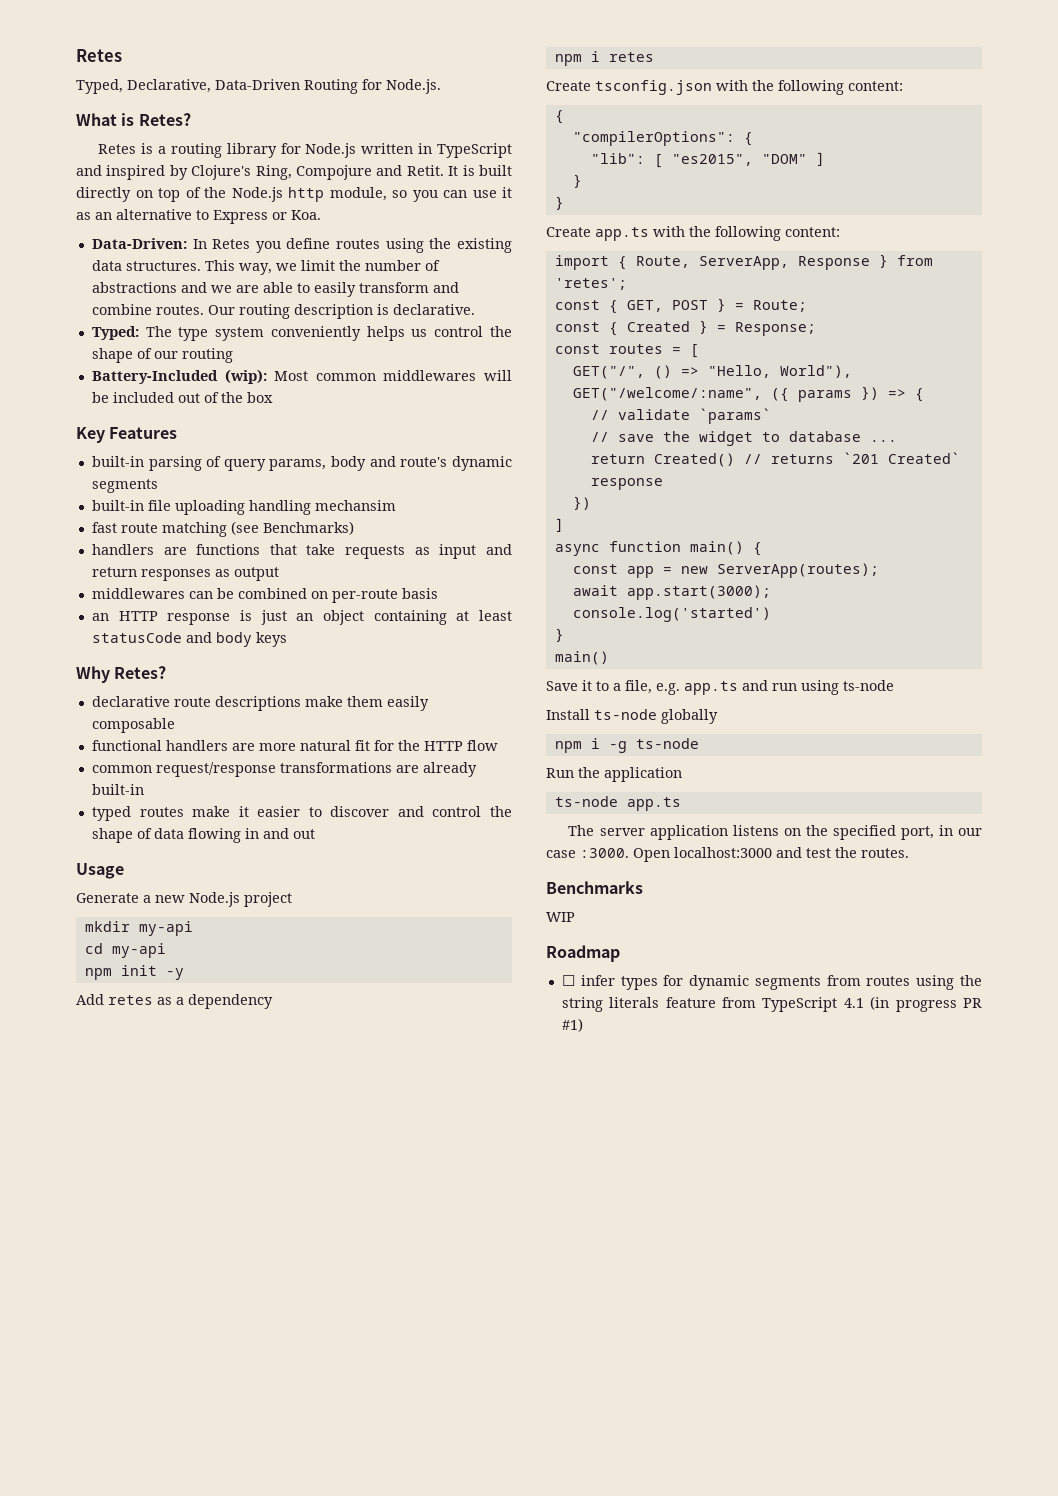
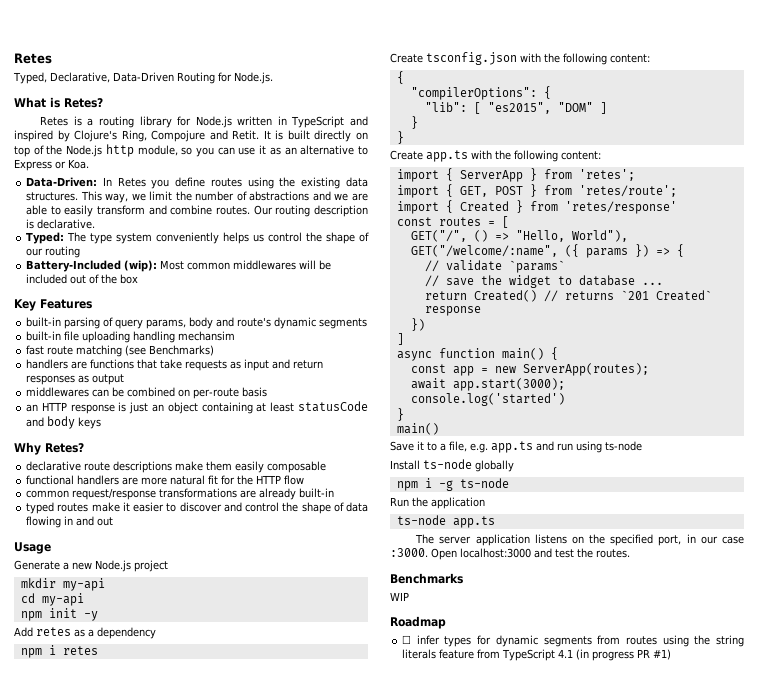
[635,256,870,270] Route, ServerApp, Response -> [459,170,523,182] ServerApp
[554,300,600,310] const -> [396,185,439,198] import
[734,300,807,312] [554,322,600,332] = Route; // const -> [543,185,677,197] [396,201,439,214] from 'retes/route'; // import
[716,322,816,336] = Response; -> [529,201,677,214] from 'retes/response'

